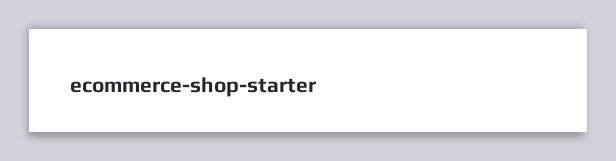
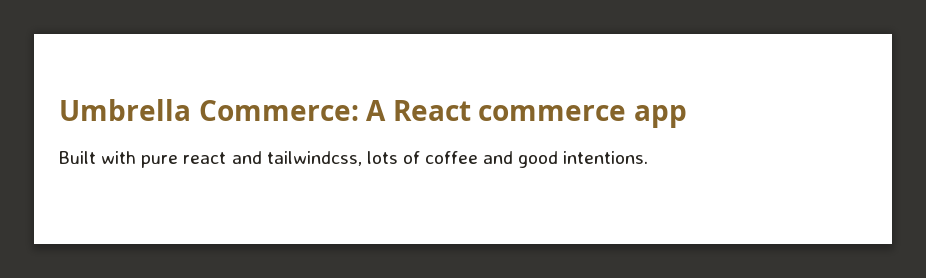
[70,77,316,97] ecommerce-shop-starter -> [59,99,687,128] [59,151,649,168] Umbrella Commerce: A React commerce app // Built with pure react and tailwindcss, lots of coffee and good intentions.

